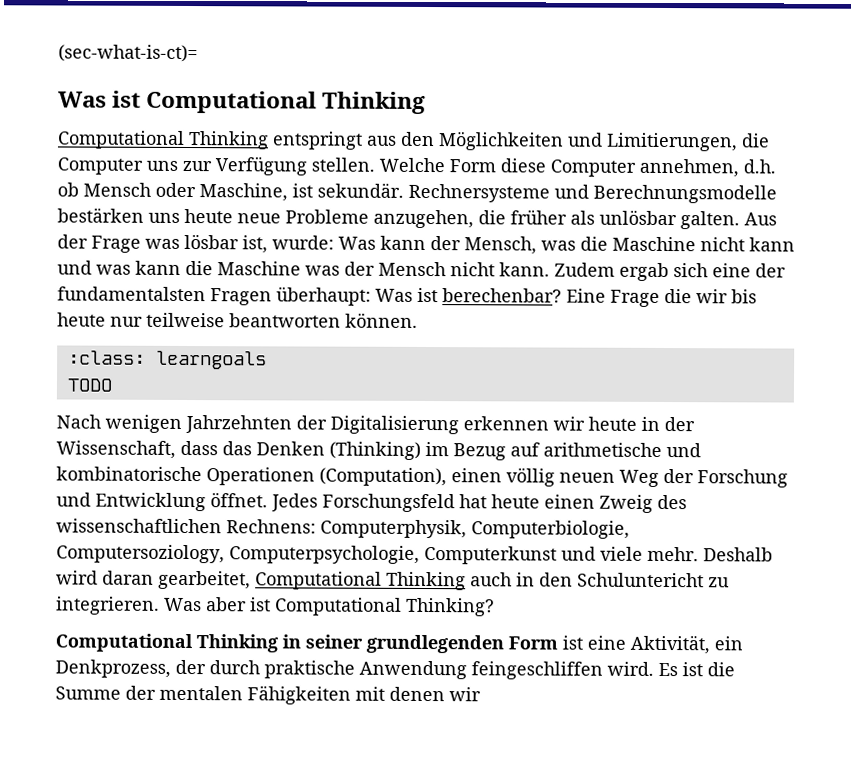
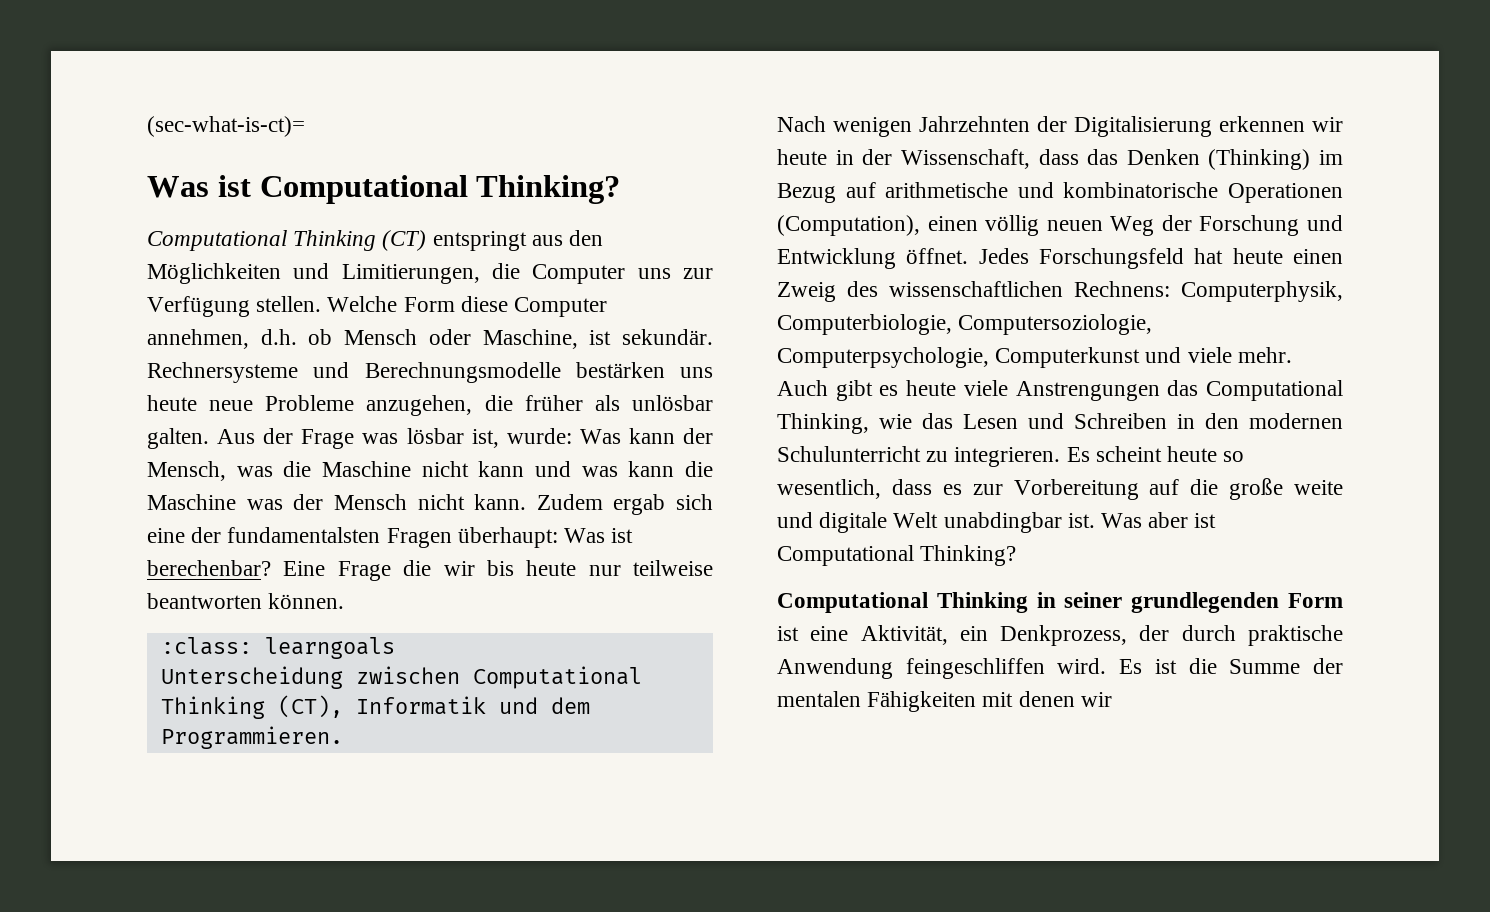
[322,91,427,115] [57,130,269,150] Thinking // Computational Thinking -> [476,175,621,204] [147,230,427,251] Thinking? // Computational Thinking (CT)
[66,378,113,392] TODO -> [160,666,642,689] [160,695,590,719] [160,726,343,749] Unterscheidung zwischen Computational Thinking (CT), Informatik und dem Programmieren.
[56,544,225,564] Computersoziology, -> [958,314,1153,335] Computersoziologie,
[703,547,773,562] [56,570,730,591] [56,596,160,615] Deshalb wird daran gearbeitet, Computational Thinking auch in den Schuluntericht zu integrieren. -> [777,380,1343,401] [777,413,1343,434] [777,446,1245,467] [777,478,1343,500] [777,512,1095,533] Auch gibt es heute viele Anstrengungen das Computational Thinking, wie das Lesen und Schreiben in den modernen Schulunterricht zu integrieren. Es scheint heute so wesentlich, dass es zur Vorbereitung auf die große weite und digitale Welt unabdingbar ist.

